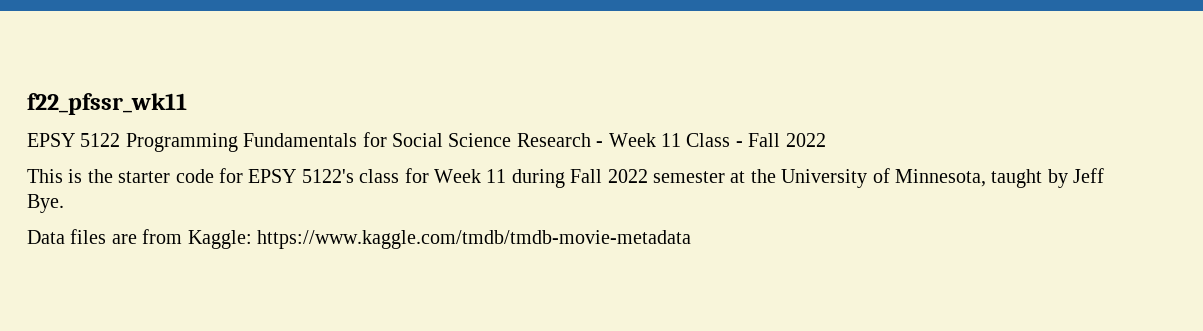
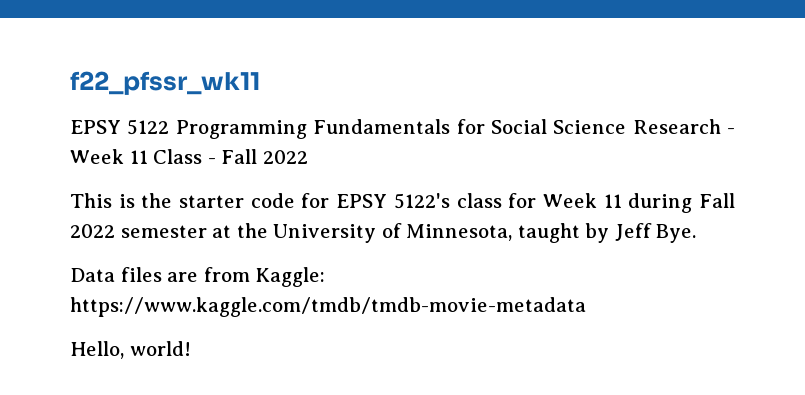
(691, 239) none -> [70,341,191,359] // Hello, world!

